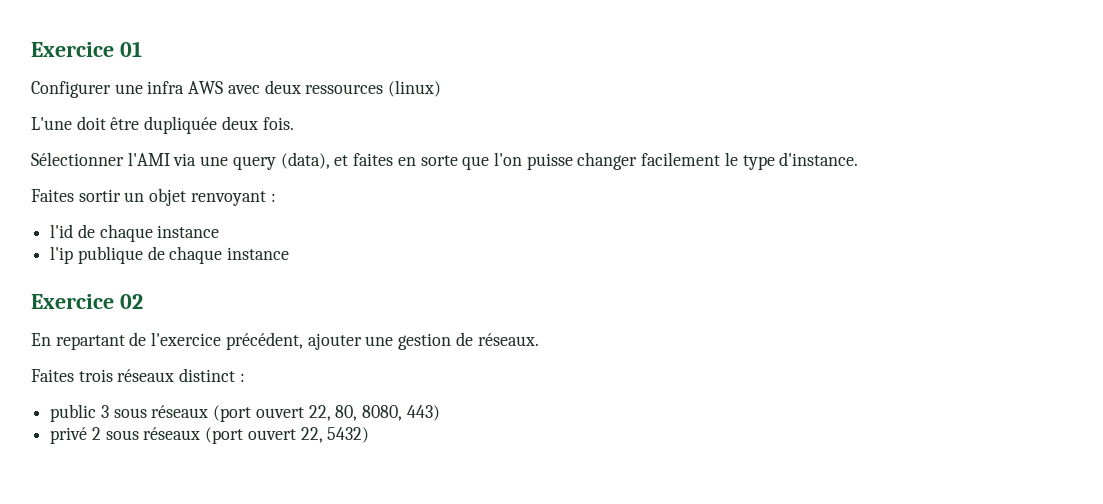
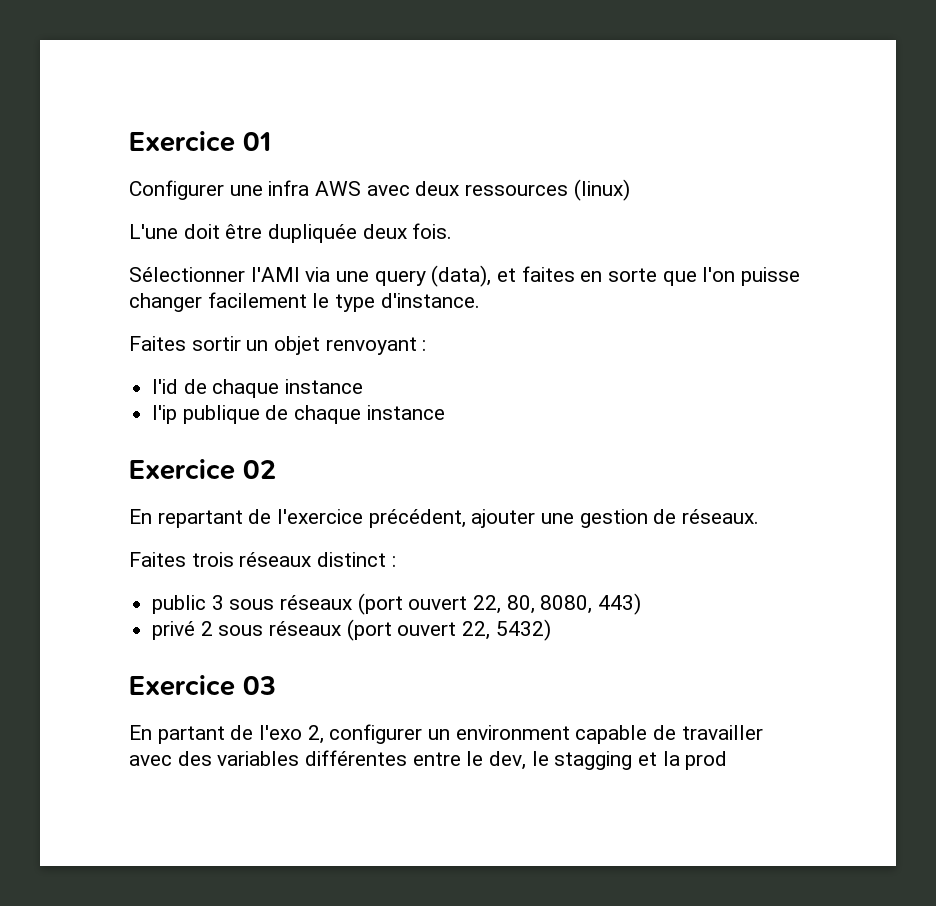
(370, 435) none -> [129,675,276,696] [129,724,763,744] [129,750,728,770] // Exercice 03 // En partant de l'exo 2, configurer un environment capable de travailler avec des variables différentes entre le dev, le stagging et la prod

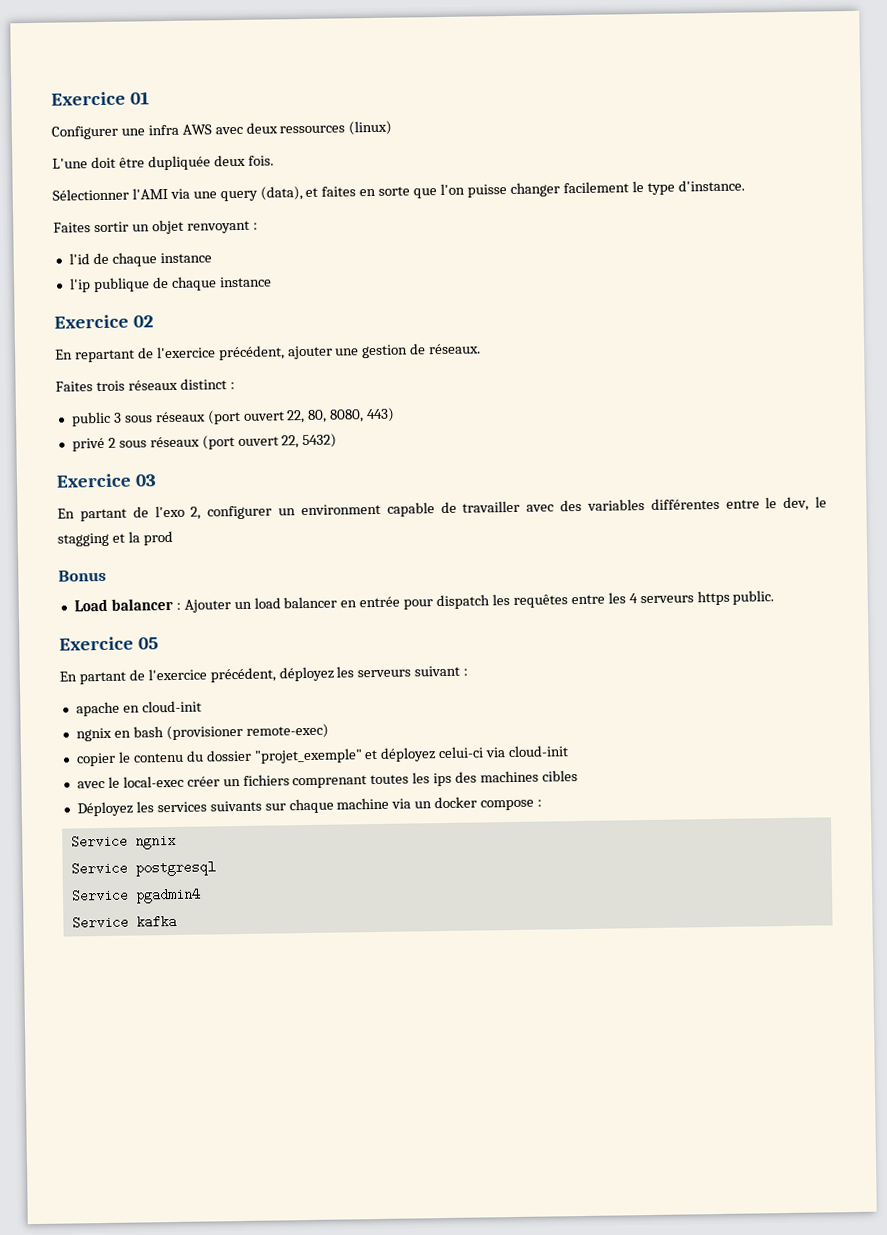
(728, 760) none -> [58,569,107,582] [73,590,775,613] [59,636,159,651] [59,665,469,685] [75,700,202,717] [75,723,329,742] [75,745,570,767] [76,770,578,789] [76,796,543,817] [70,834,176,850] [70,860,216,877] [70,887,201,904] [71,914,177,930] // Bonus // Load balancer : Ajouter un load balancer en entrée pour dispatch les requêtes entre les 4 serveurs https public. // Exercice 05 // En partant de l'exercice précédent, déployez les serveurs suivant : // apache en cloud-init // ngnix en bash (provisioner remote-exec) // copier le contenu du dossier "projet_exemple" et déployez celui-ci via cloud-init // avec le local-exec créer un fichiers comprenant toutes les ips des machines cibles // Déployez les services suivants sur chaque machine via un docker compose : // Service ngnix // Service postgresql // Service pgadmin4 // Service kafka

